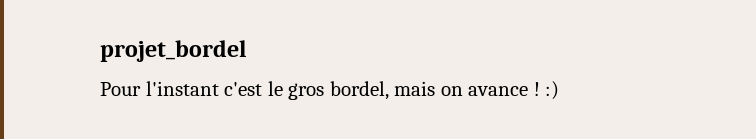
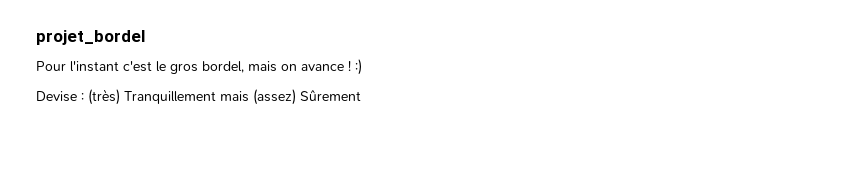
(560, 90) none -> [36,89,361,105] // Devise : (très) Tranquillement mais (assez) Sûrement

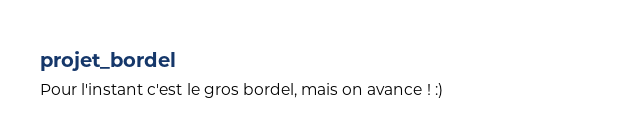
[36,89,361,105] // Devise : (très) Tranquillement mais (assez) Sûrement -> (443, 90) none

